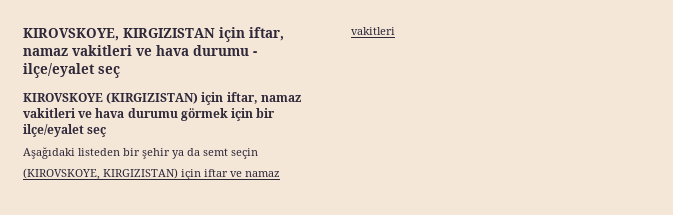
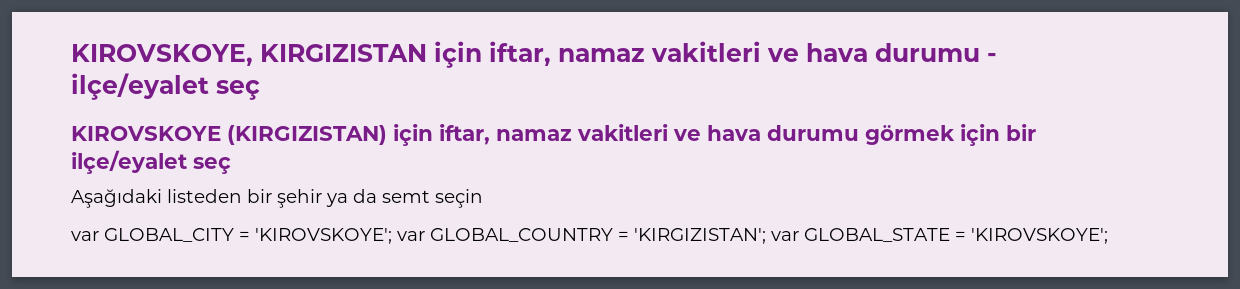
[23,168,280,180] [351,27,395,35] (KIROVSKOYE, KIRGIZISTAN) için iftar ve namaz vakitleri -> [71,228,1108,244] var GLOBAL_CITY = 'KIROVSKOYE'; var GLOBAL_COUNTRY = 'KIRGIZISTAN'; var GLOBAL_STATE = 'KIROVSKOYE';

